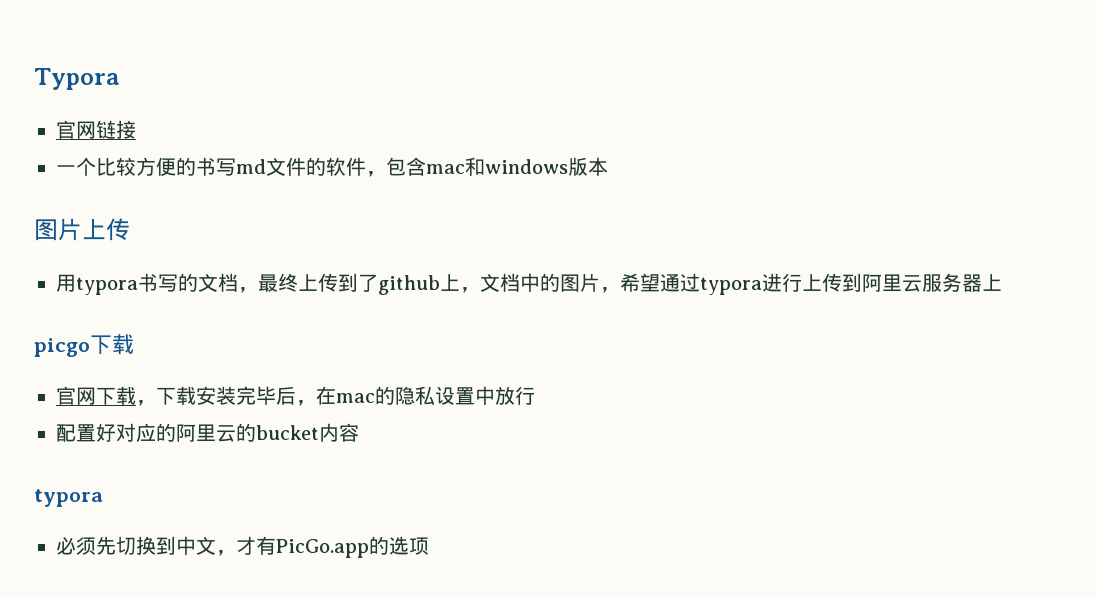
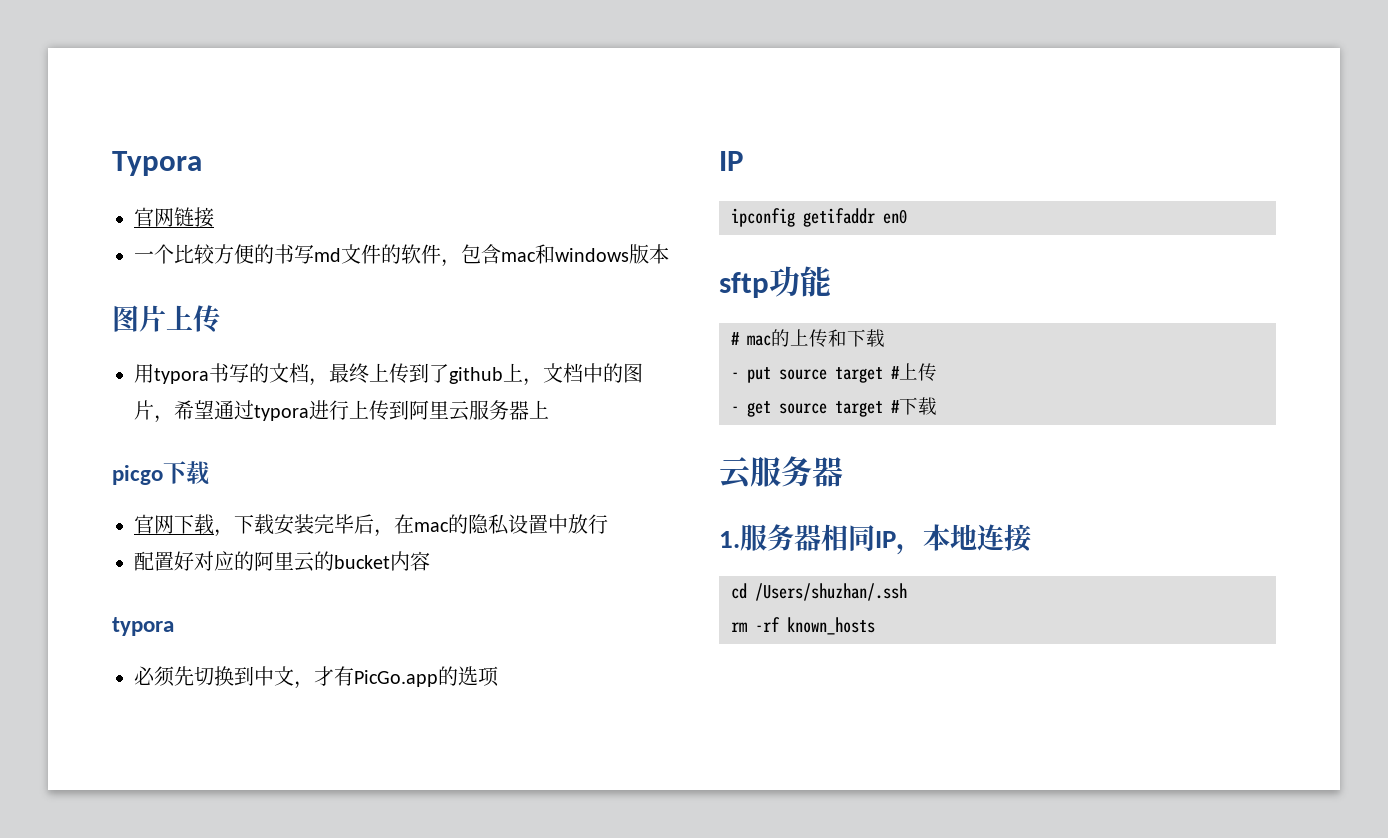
(429, 546) none -> [719,151,744,171] [731,208,907,227] [719,266,831,298] [731,329,885,348] [731,363,937,383] [731,397,937,417] [719,456,843,490] [719,524,1031,555] [731,583,907,601] [731,617,875,635] // IP // ipconfig getifaddr en0 // sftp功能 // # mac的上传和下载 // - put source target #上传 // - get source target #下载 // 云服务器 // 1.服务器相同IP，本地连接 // cd /Users/shuzhan/.ssh // rm -rf known_hosts

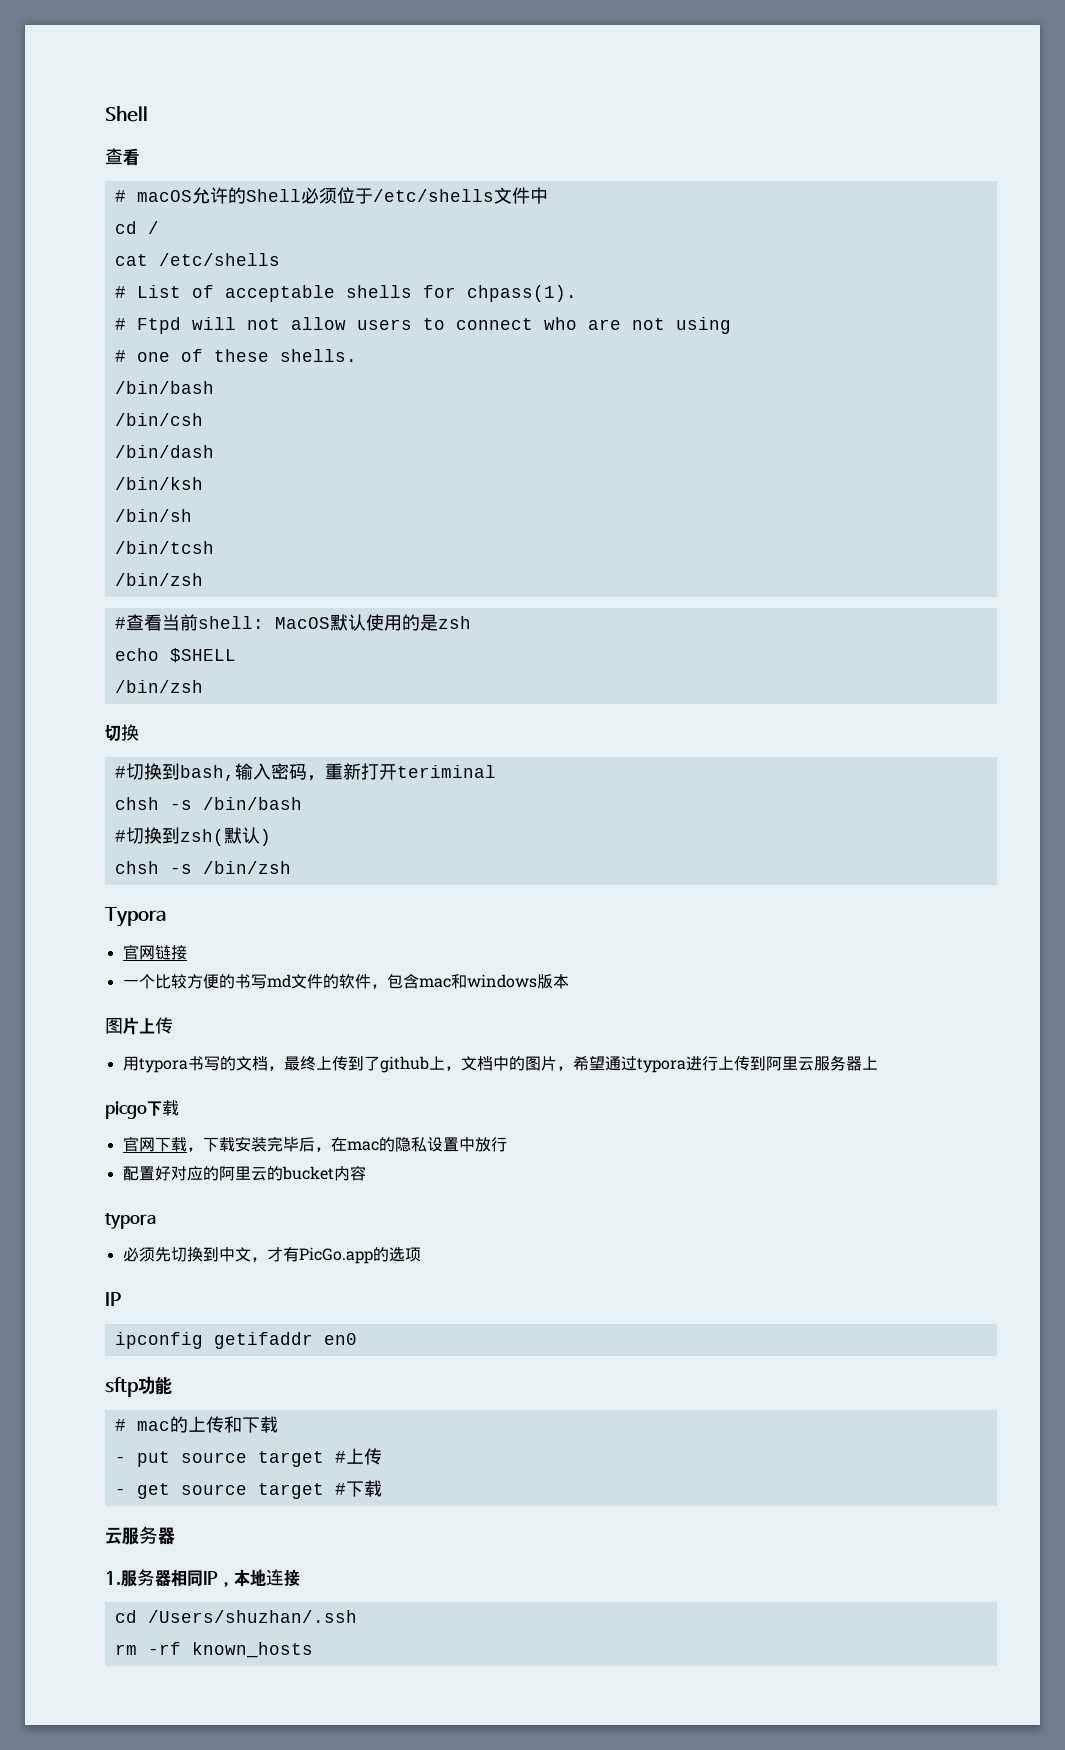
(112, 163) none -> [105,106,148,122] [105,148,139,166] [114,187,548,204] [114,221,159,234] [114,253,280,266] [114,285,577,302] [114,317,731,334] [114,349,357,362] [114,381,214,394] [114,413,203,426] [114,445,214,458] [114,477,203,490] [114,509,192,522] [114,541,214,554] [114,573,203,586] [114,614,471,631] [114,648,236,663] [114,680,203,693] [105,724,139,741] [114,763,496,781] [114,797,302,810] [114,827,271,846] [114,861,291,874] Shell // 查看 // # macOS允许的Shell必须位于/etc/shells文件中 // cd / // cat /etc/shells // # List of acceptable shells for chpass(1). // # Ftpd will not allow users to connect who are not using // # one of these shells. // /bin/bash // /bin/csh // /bin/dash // /bin/ksh // /bin/sh // /bin/tcsh // /bin/zsh // #查看当前shell: MacOS默认使用的是zsh // echo $SHELL // /bin/zsh // 切换 // #切换到bash,输入密码，重新打开teriminal // chsh -s /bin/bash // #切换到zsh(默认) // chsh -s /bin/zsh //

